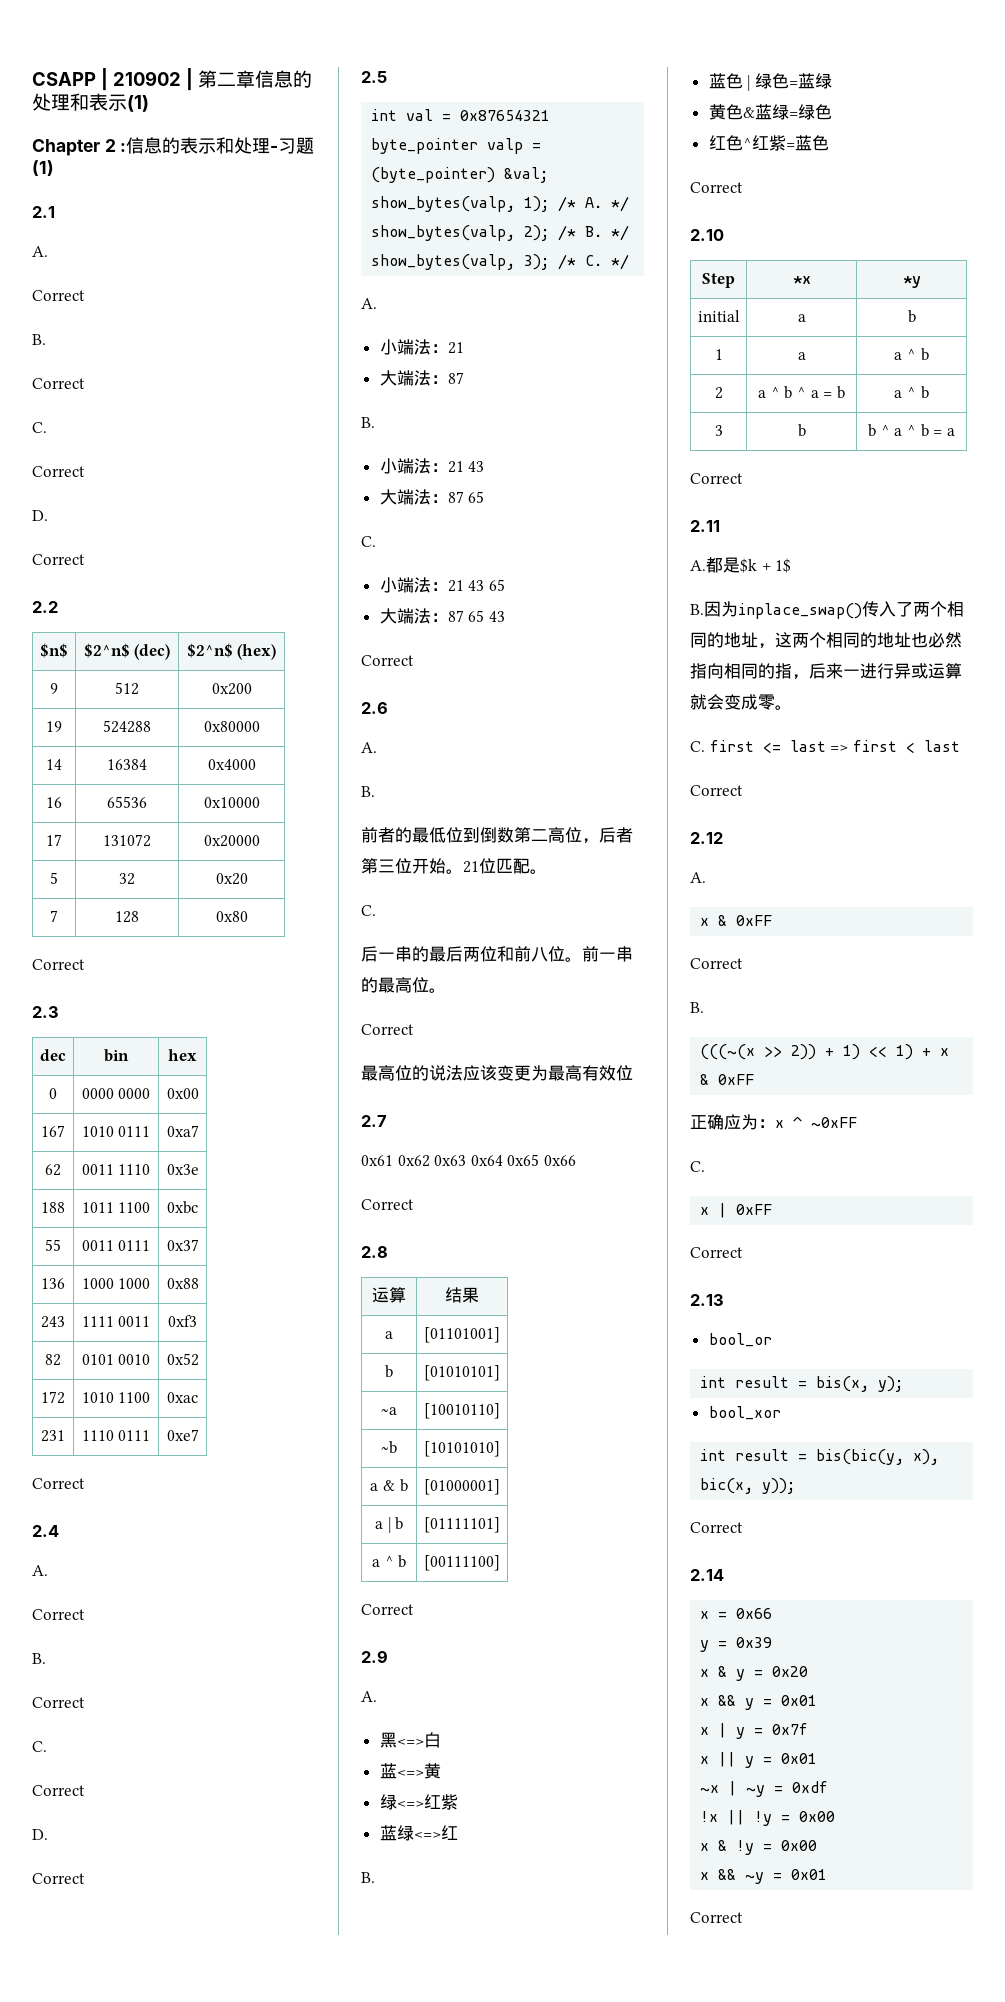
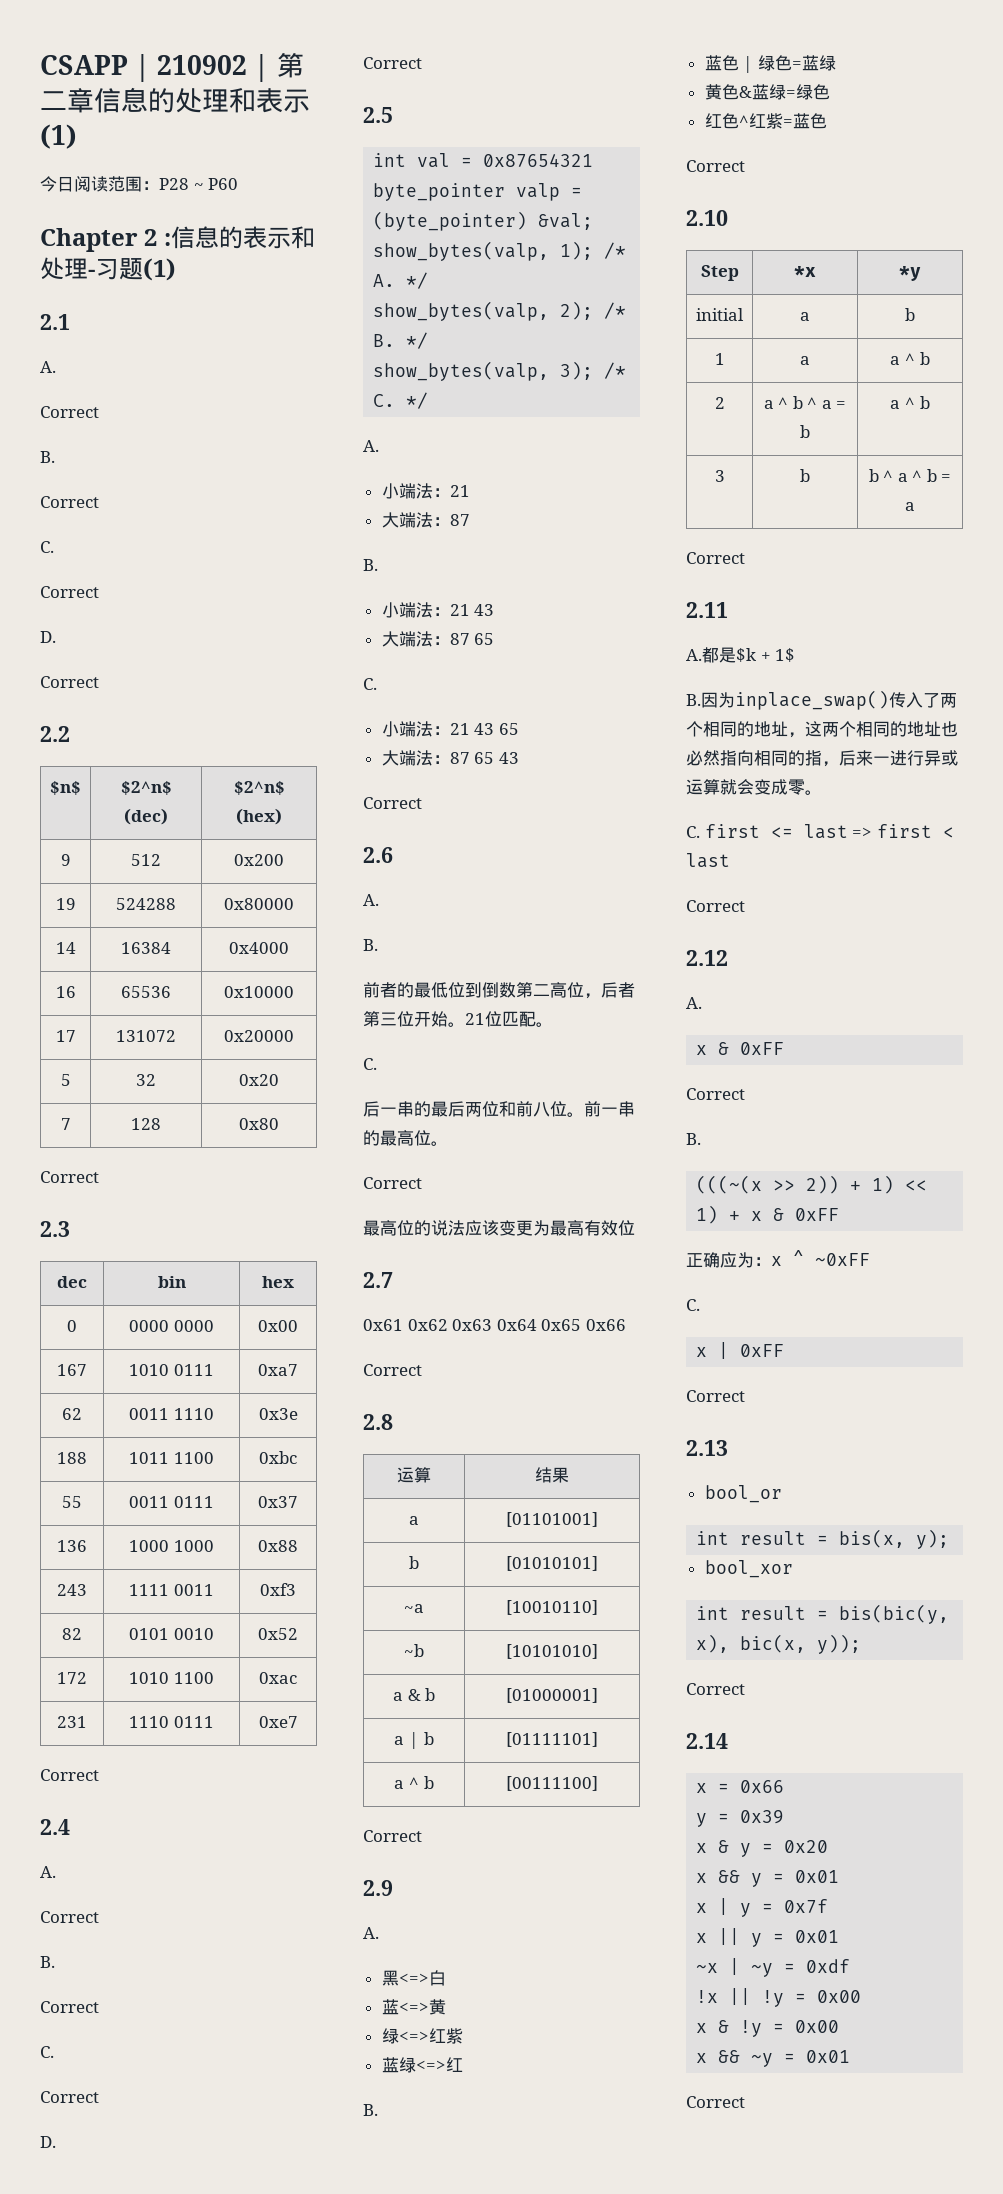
(149, 103) none -> [40,176,239,192] // 今日阅读范围：P28 ~ P60

